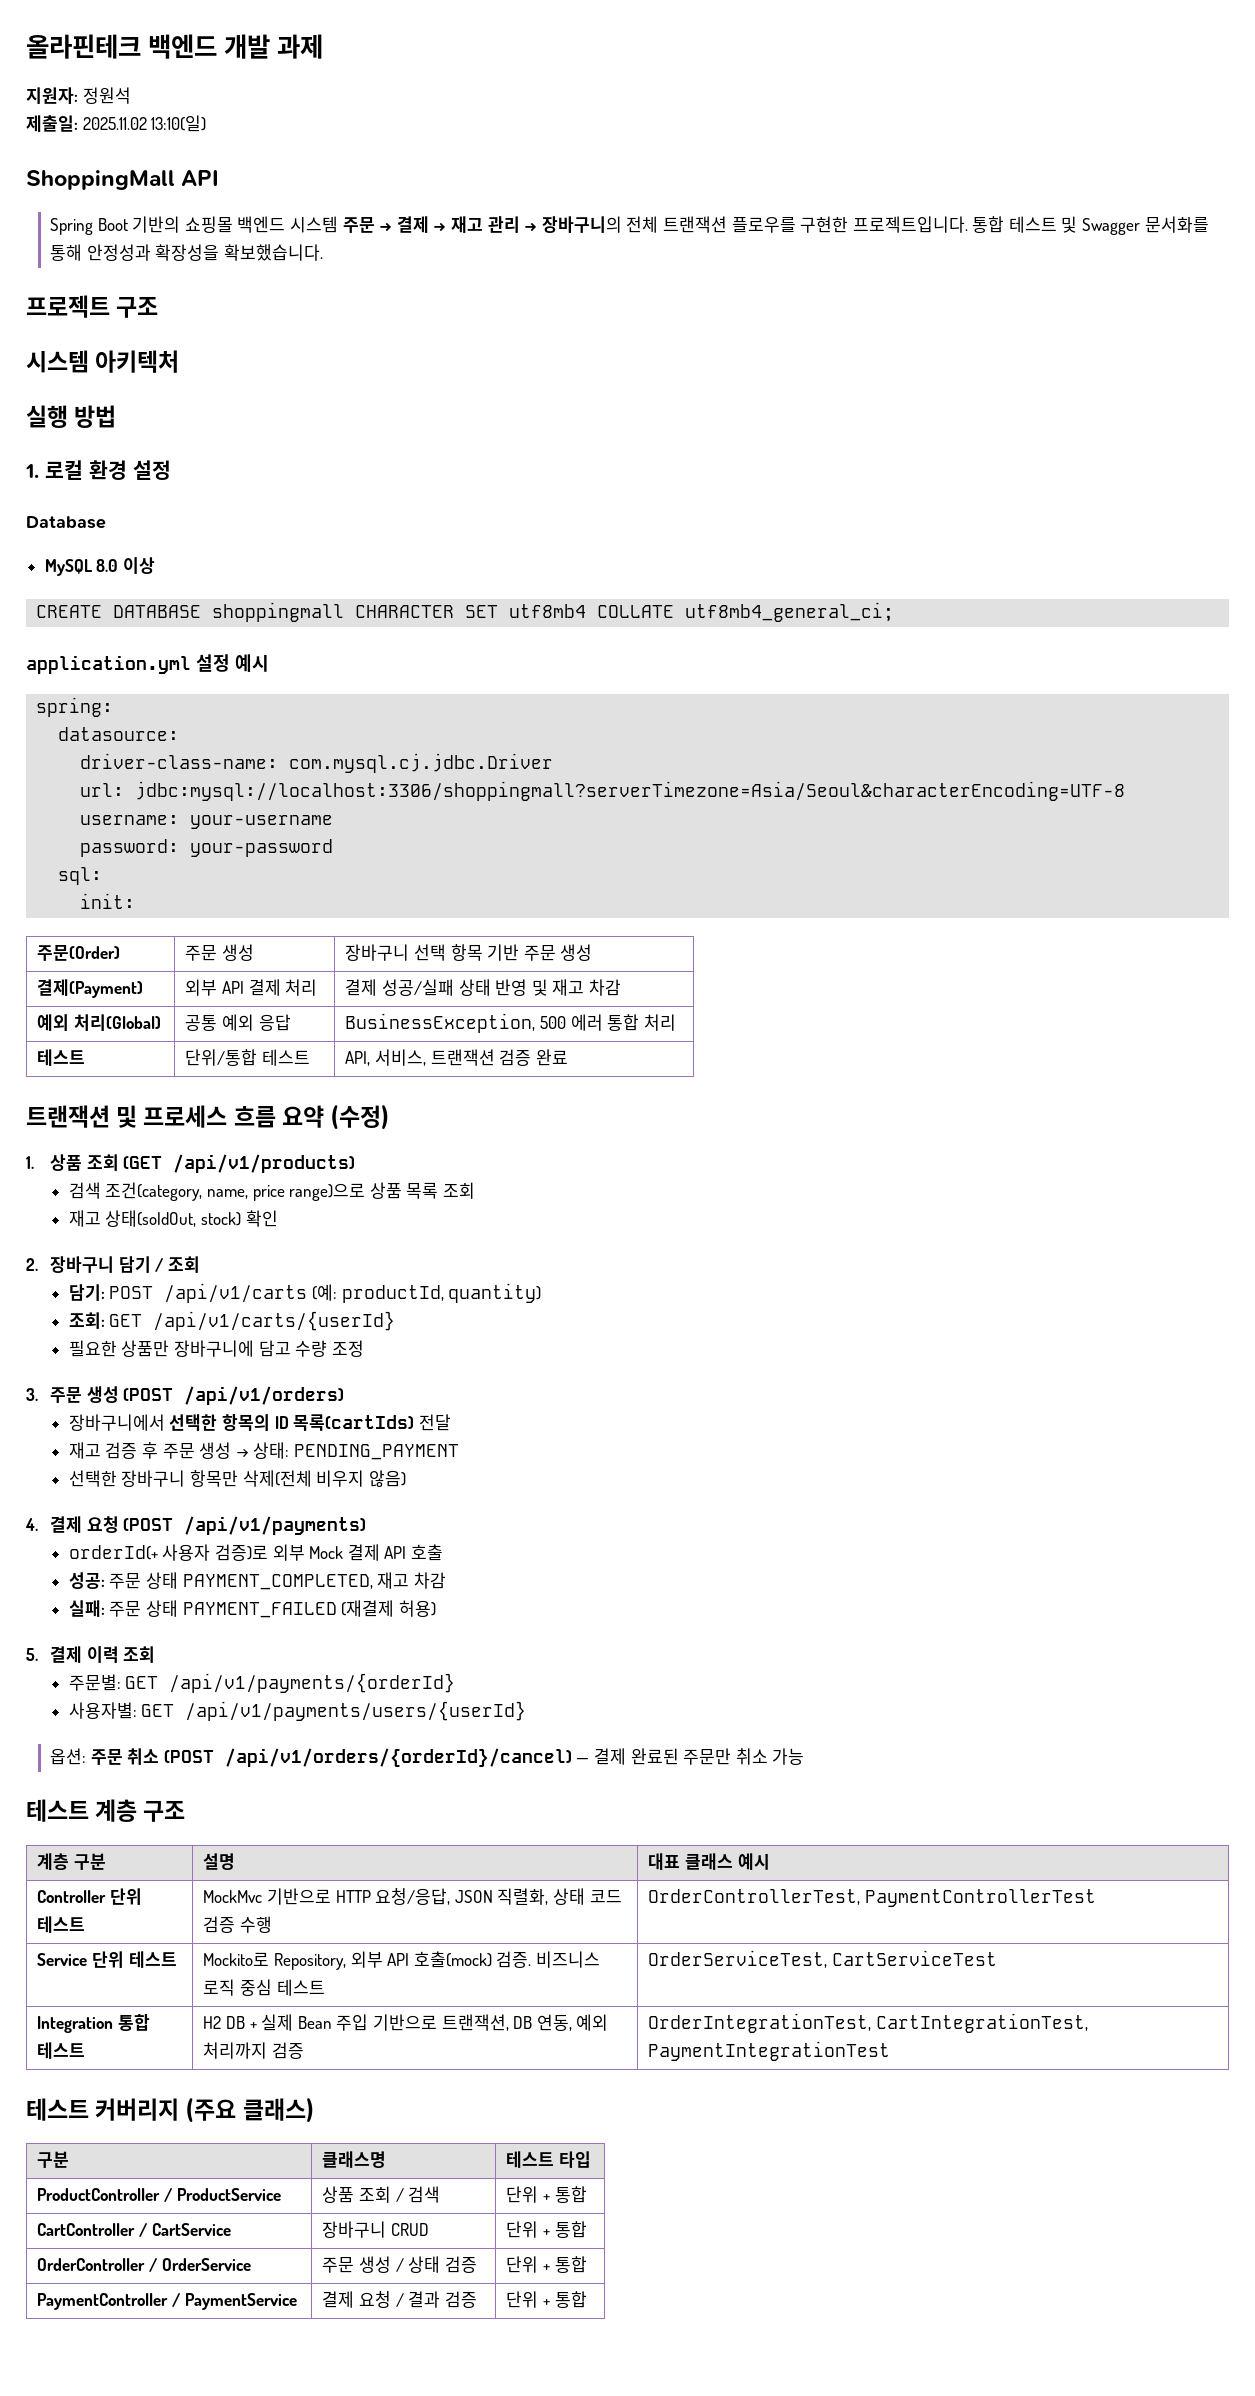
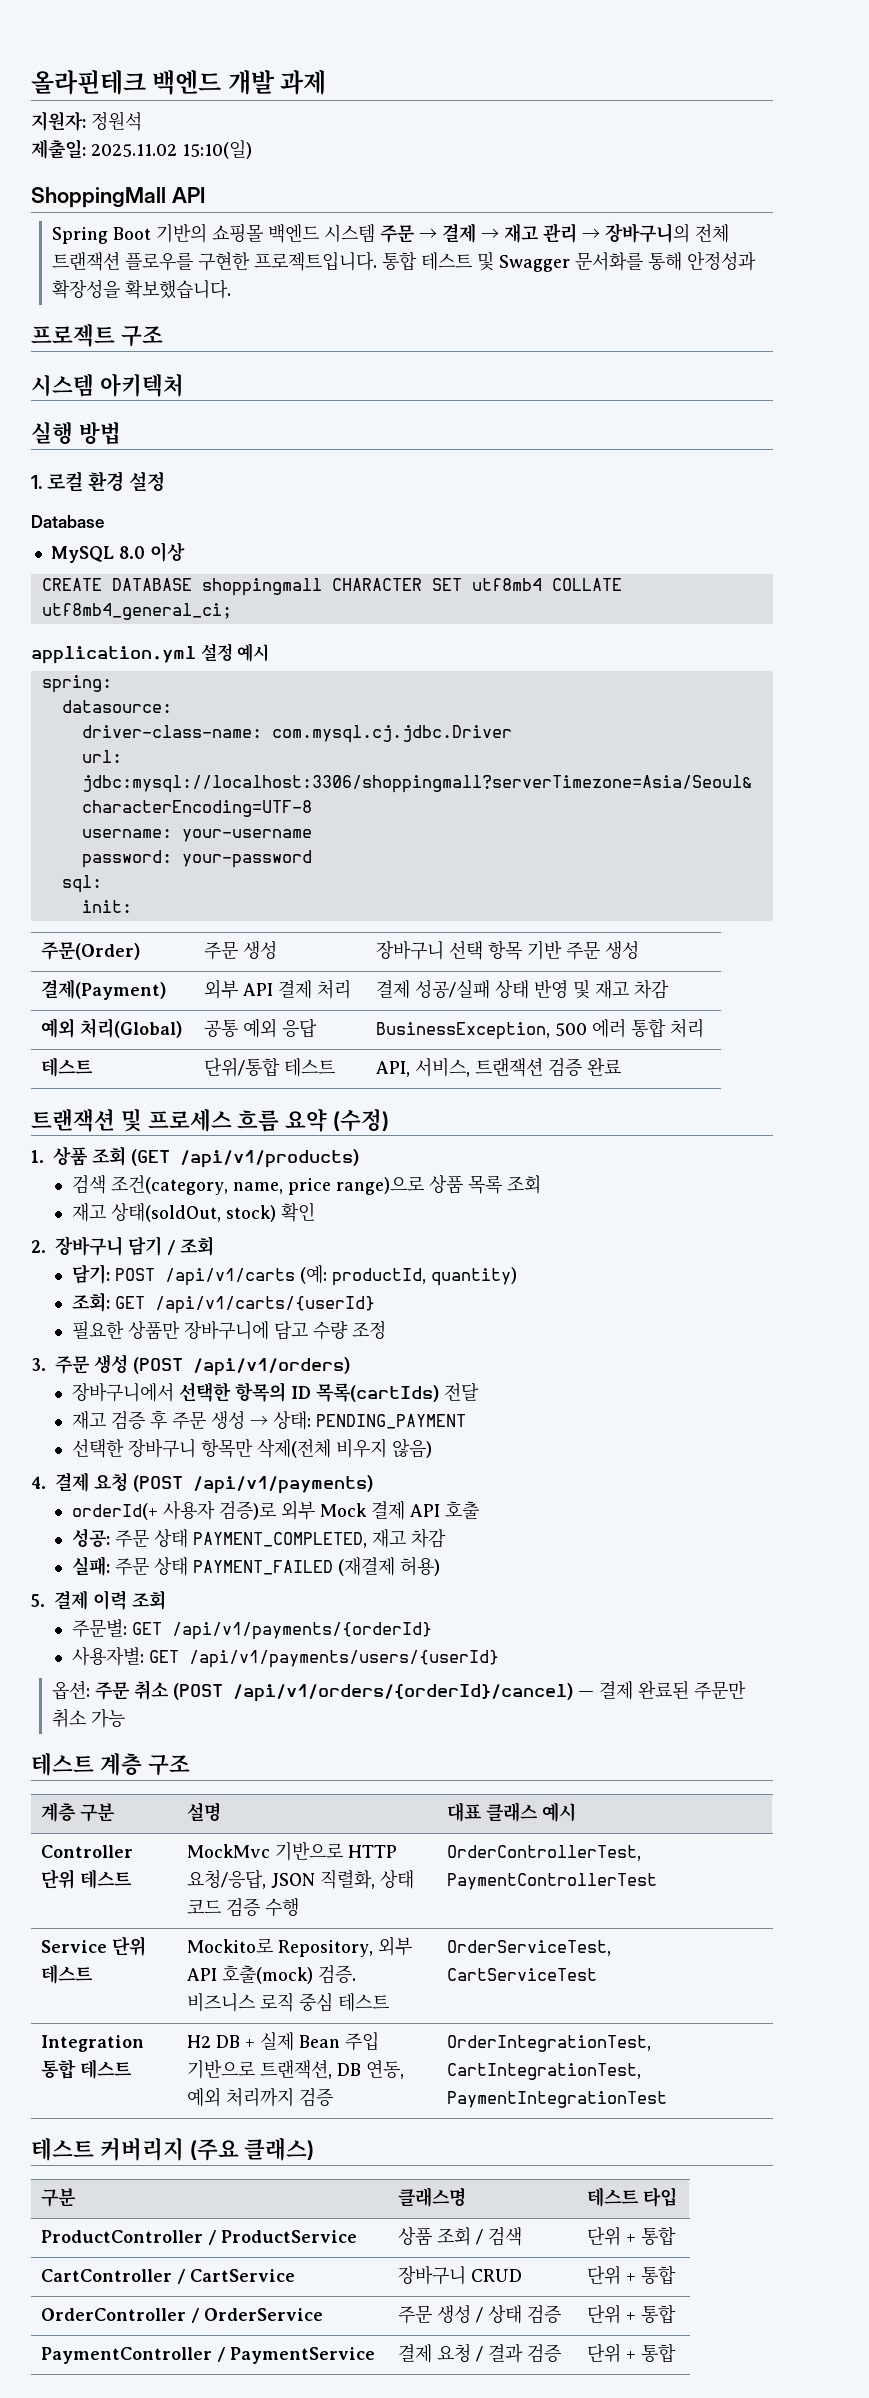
[151,115,207,132] 13:10(일) -> [182,140,252,159] 15:10(일)

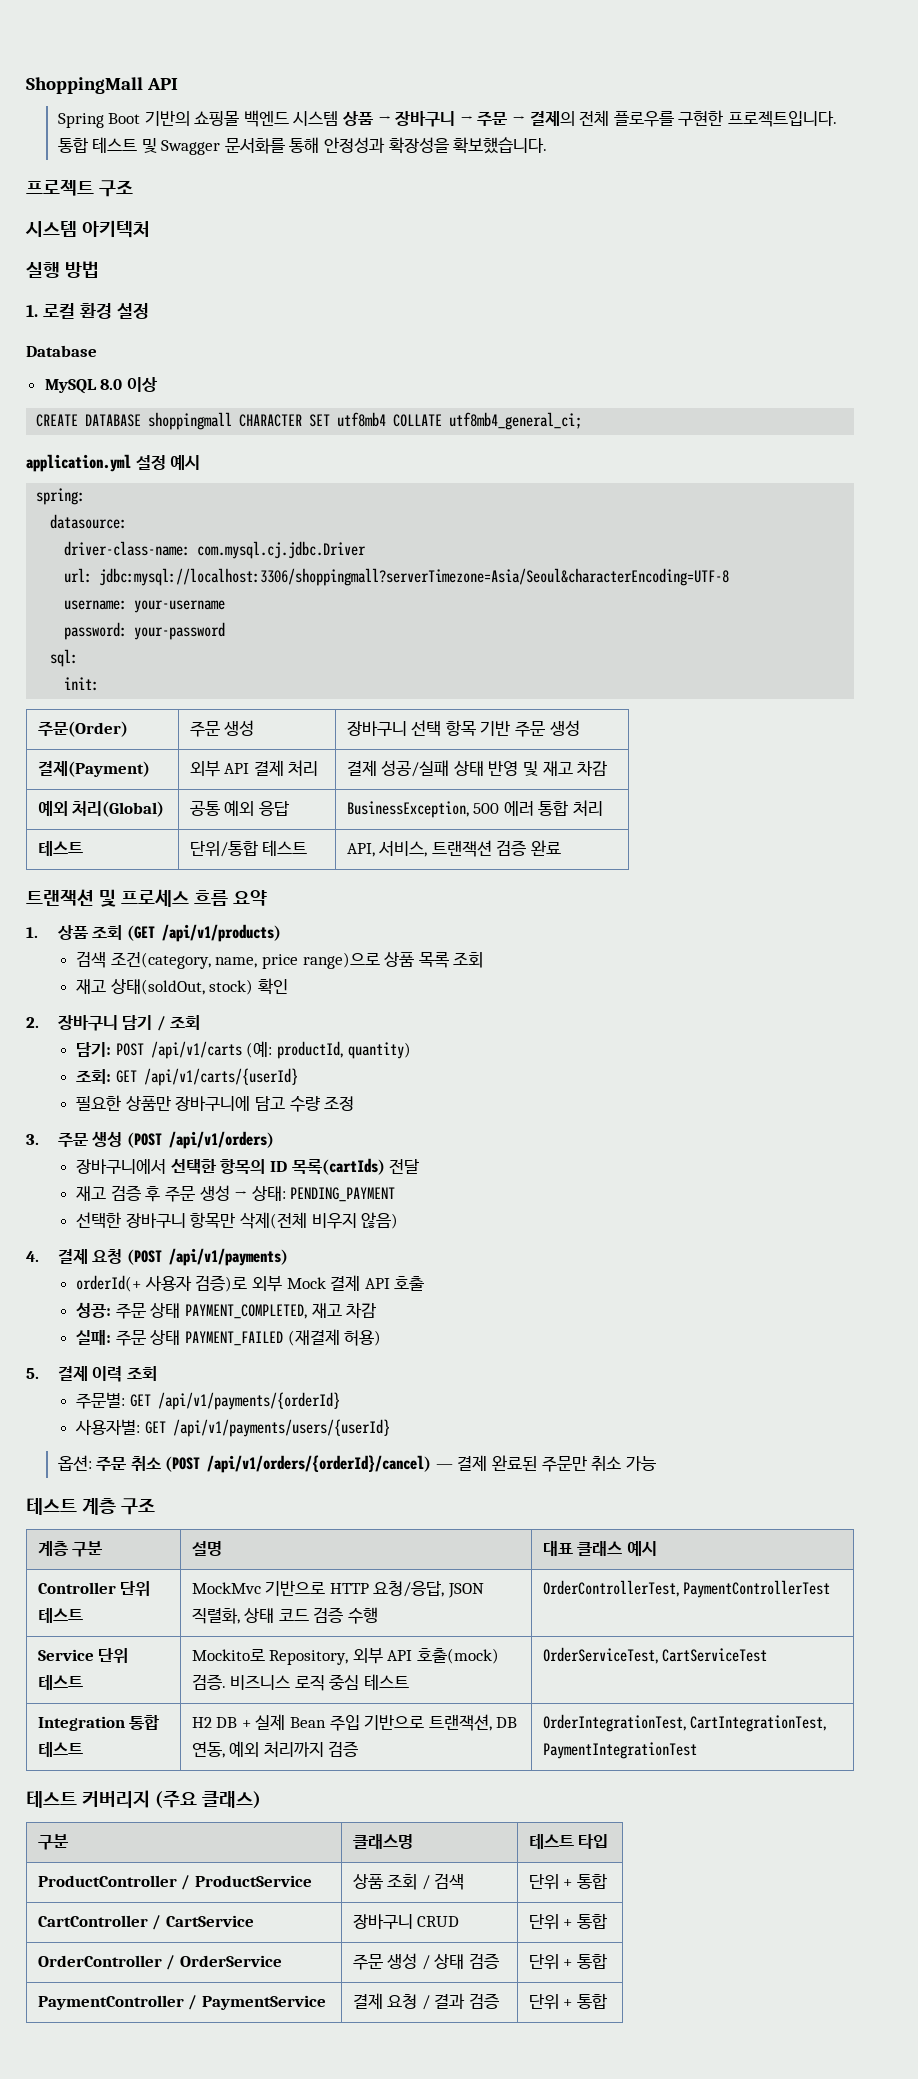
[31,70,327,95] [31,111,142,131] [31,139,252,159] 올라핀테크 백엔드 개발 과제 // 지원자: 정원석 // 제출일: 2025.11.02 15:10(일) // -> (26, 85) none
[379,223,729,243] [51,252,120,271] 주문 → 결제 → 재고 관리 → 장바구니의 전체 트랜잭션 -> [342,110,610,127] 상품 → 장바구니 → 주문 → 결제의 전체
[333,1109,390,1132] (수정) -> (267, 898) none

